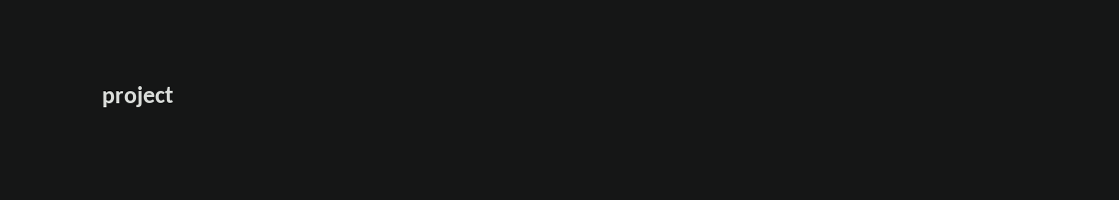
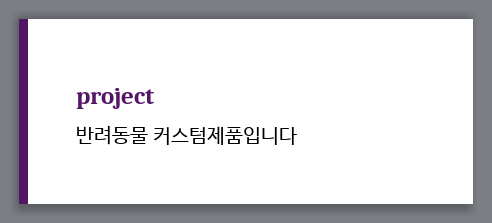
(174, 96) none -> [76,125,298,145] // 반려동물 커스텀제품입니다

